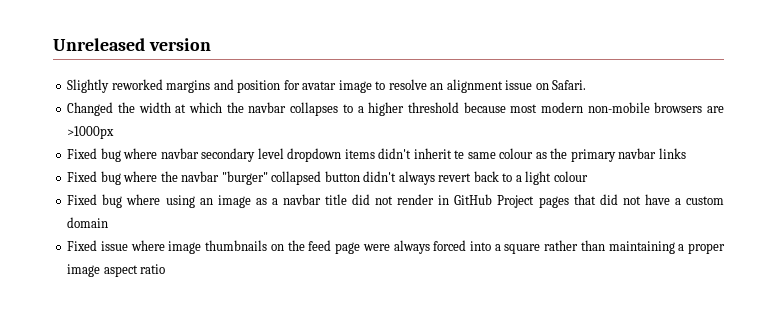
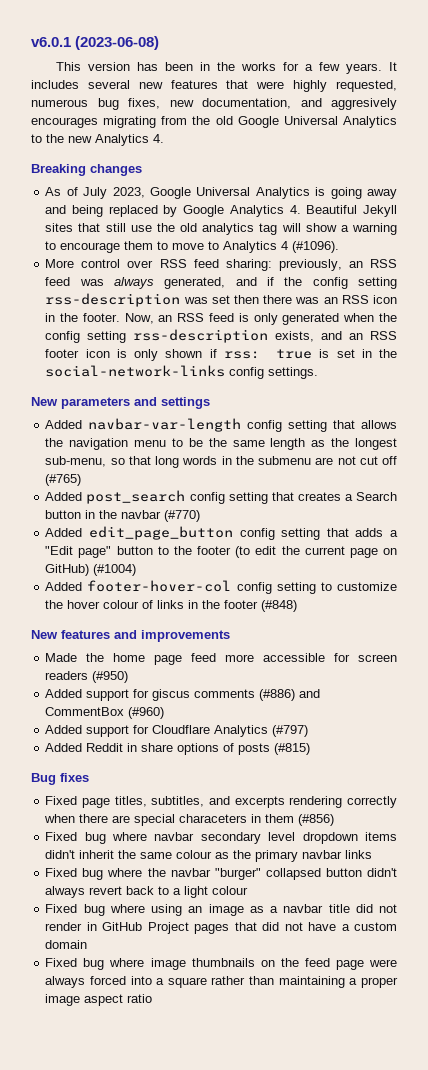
[53,38,211,51] [67,79,587,93] [67,102,725,116] [67,126,115,139] Unreleased version // Slightly reworked margins and position for avatar image to resolve an alignment issue on Safari. // Changed the width at which the navbar collapses to a higher threshold because most modern non-mobile browsers are >1000px -> [31,36,160,50] [55,62,397,74] [31,80,397,92] [31,98,397,110] [31,116,397,128] [31,134,164,146] [31,164,142,176] [45,187,397,199] [45,205,397,217] [45,223,397,235] [45,241,340,253] [45,259,397,271] [45,277,397,289] [45,293,397,307] [45,313,397,325] [45,329,397,343] [45,349,397,361] [45,365,319,379] [31,397,210,409] [45,418,397,432] [45,438,397,450] [45,456,398,468] [45,474,82,486] [45,490,398,504] [45,510,201,522] [45,526,398,540] [45,546,397,558] [45,564,137,576] [45,580,397,594] [45,600,298,612] [31,630,230,642] [45,653,397,665] [45,671,129,683] [45,689,321,701] [45,707,165,719] [45,725,309,737] [45,743,311,755] [31,773,89,785] [45,796,397,808] [44,814,335,826] v6.0.1 (2023-06-08) // This version has been in the works for a few years. It includes several new features that were highly requested, numerous bug fixes, new documentation, and aggresively encourages migrating from the old Google Universal Analytics to the new Analytics 4. // Breaking changes // As of July 2023, Google Universal Analytics is going away and being replaced by Google Analytics 4. Beautiful Jekyll sites that still use the old analytics tag will show a warning to encourage them to move to Analytics 4 (#1096). // More control over RSS feed sharing: previously, an RSS feed was always generated, and if the config setting rss-description was set then there was an RSS icon in the footer. Now, an RSS feed is only generated when the config setting rss-description exists, and an RSS footer icon is only shown if rss: true is set in the social-network-links config settings. // New parameters and settings // Added navbar-var-length config setting that allows the navigation menu to be the same length as the longest sub-menu, so that long words in the submenu are not cut off (#765) // Added post_search config setting that creates a Search button in the navbar (#770) // Added edit_page_button config setting that adds a "Edit page" button to the footer (to edit the current page on GitHub) (#1004) // Added footer-hover-col config setting to customize the hover colour of links in the footer (#848) // New features and improvements // Made the home page feed more accessible for screen readers (#950) // Added support for giscus comments (#886) and CommentBox (#960) // Added support for Cloudflare Analytics (#797) // Added Reddit in share options of posts (#815) // Bug fixes // Fixed page titles, subtitles, and excerpts rendering correctly when there are special characeters in them (#856)
[454,150,465,159] te -> [118,850,137,859] the
[101,241,129,251] issue -> [83,958,105,970] bug

